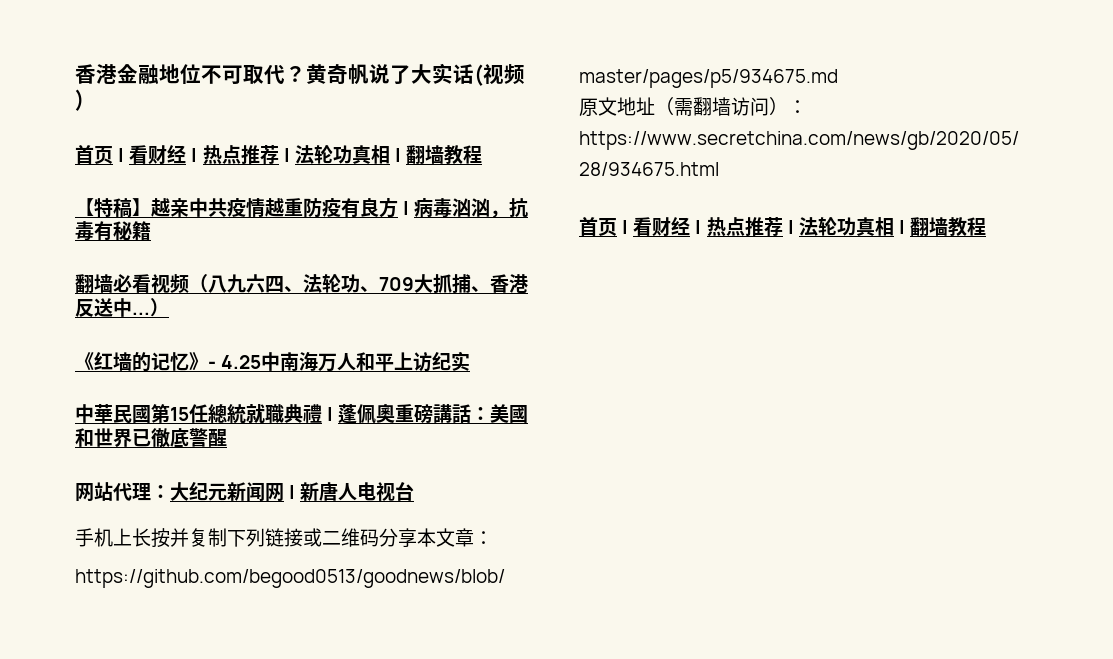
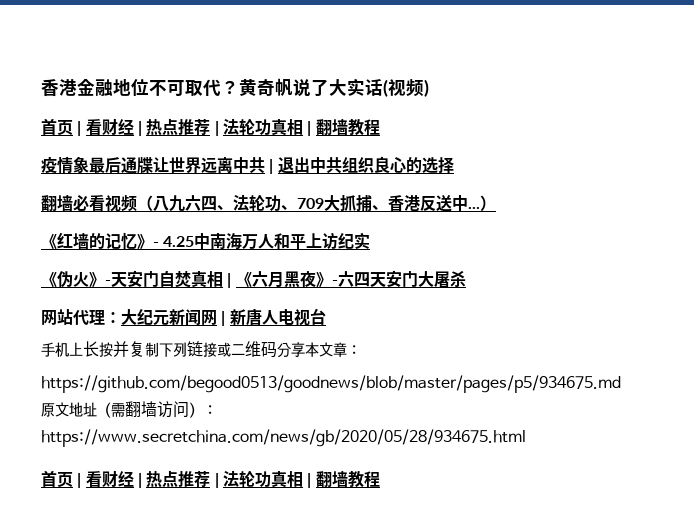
[75,197,529,218] [75,221,151,241] 【特稿】越亲中共疫情越重防疫有良方 | 病毒汹汹，抗毒有秘籍 -> [41,156,454,174] 疫情象最后通牒让世界远离中共 | 退出中共组织良心的选择
[75,404,529,424] [75,428,227,448] 中華民國第15任總統就職典禮 | 蓬佩奧重磅講話：美國和世界已徹底警醒 -> [41,270,466,288] 《伪火》-天安门自焚真相 | 《六月黑夜》-六四天安门大屠杀

